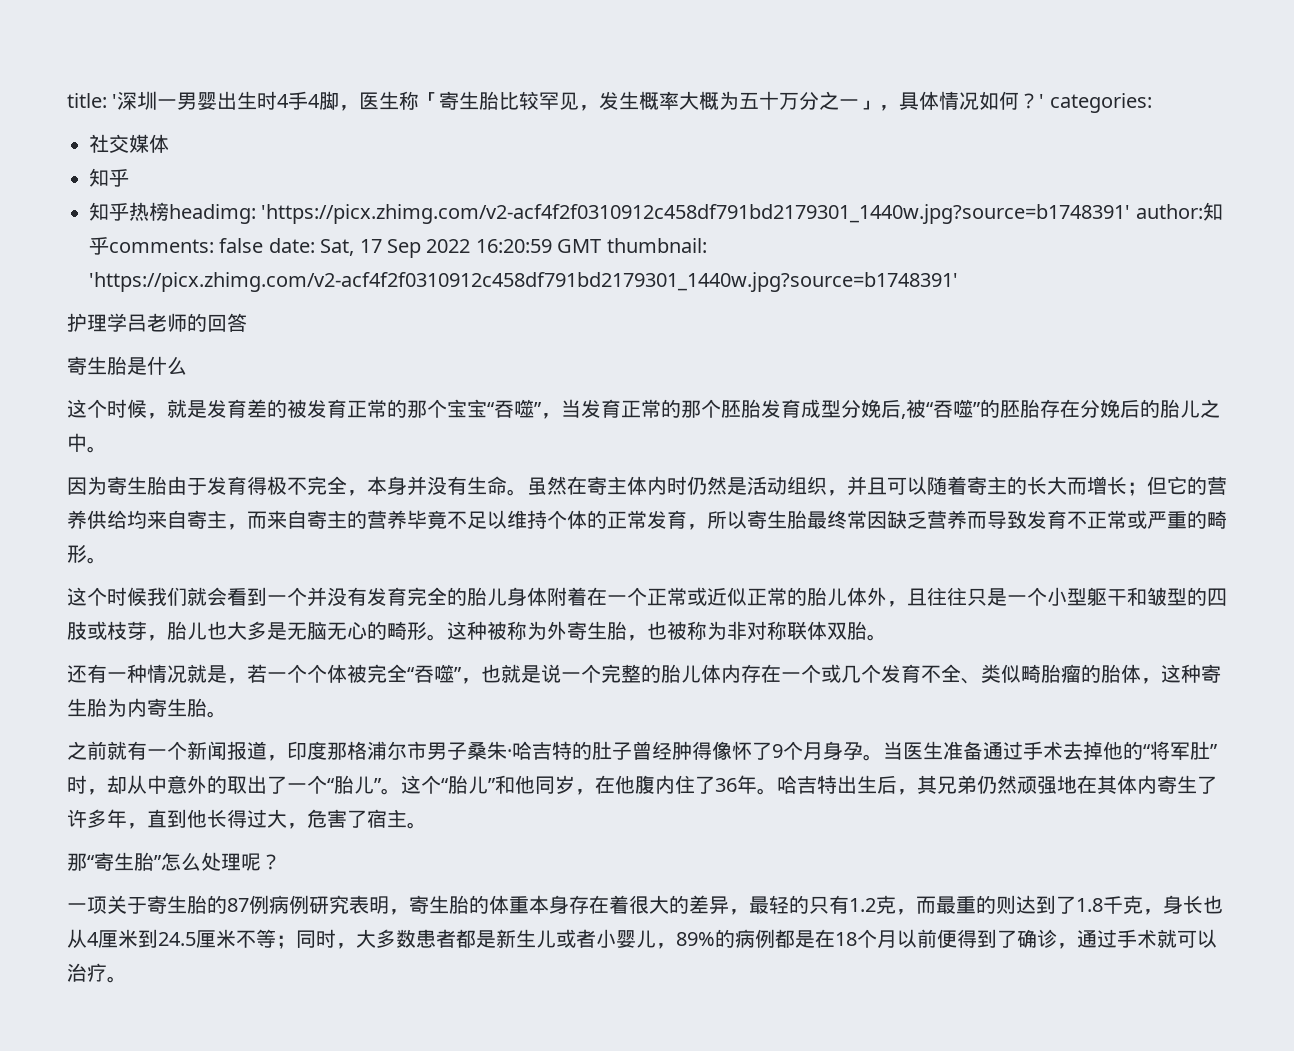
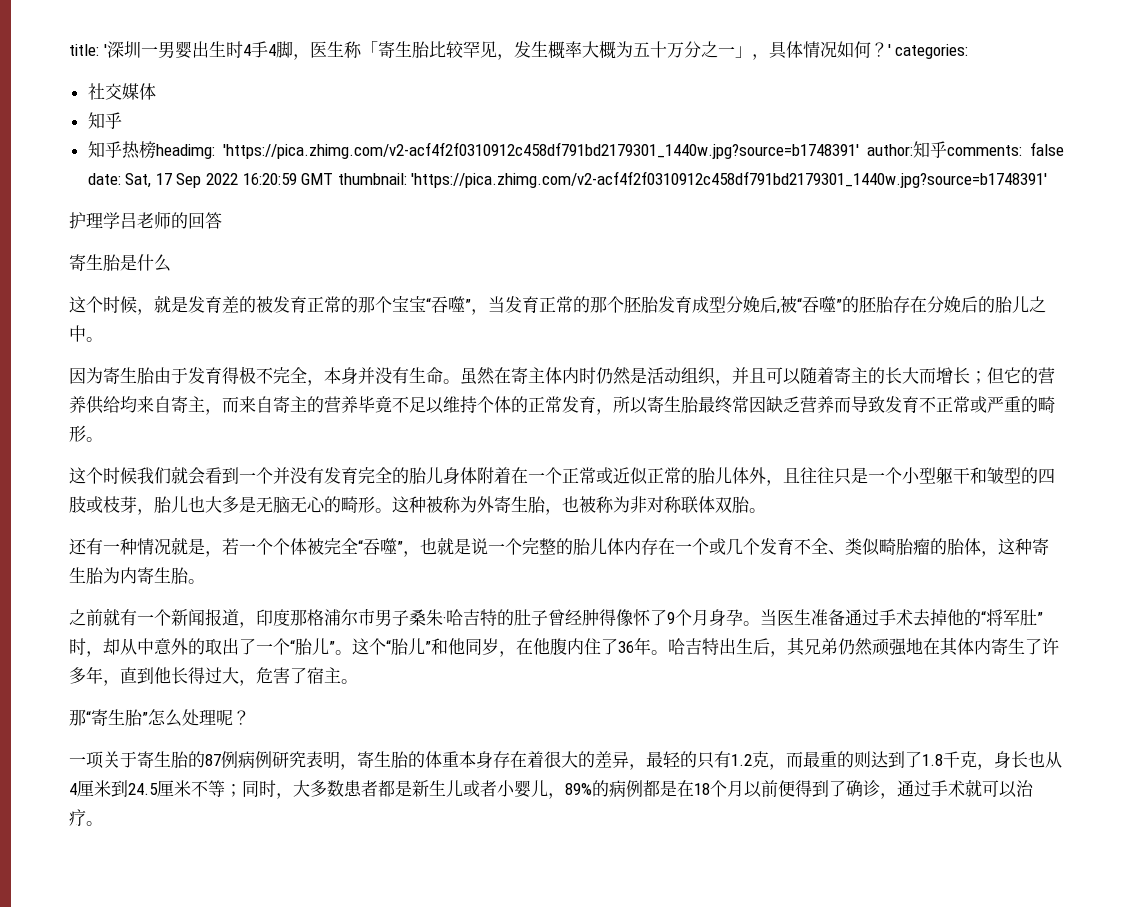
[261,204,1131,224] 'https://picx.zhimg.com/v2-acf4f2f0310912c458df791bd2179301_1440w.jpg?source=b1748391' -> [222,142,859,159] 'https://pica.zhimg.com/v2-acf4f2f0310912c458df791bd2179301_1440w.jpg?source=b1748391'
[89,272,958,292] 'https://picx.zhimg.com/v2-acf4f2f0310912c458df791bd2179301_1440w.jpg?source=b1748391' -> [411,171,1048,188] 'https://pica.zhimg.com/v2-acf4f2f0310912c458df791bd2179301_1440w.jpg?source=b1748391'

